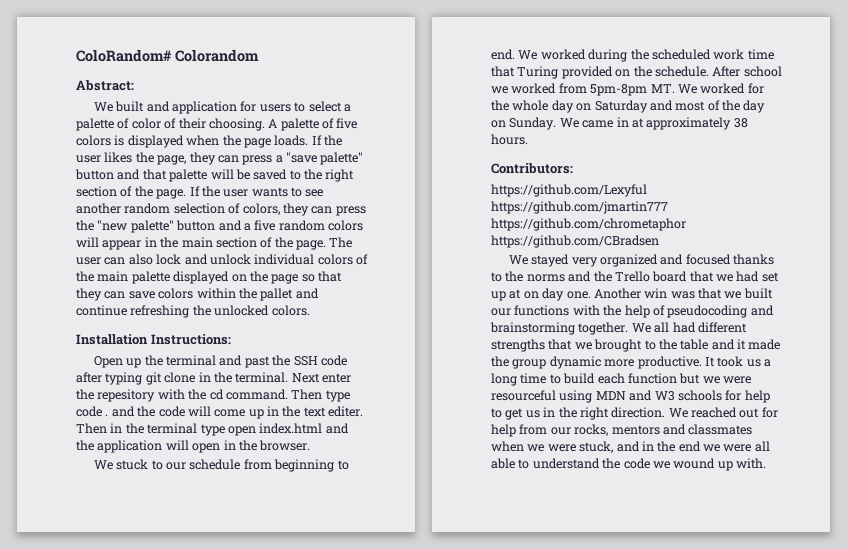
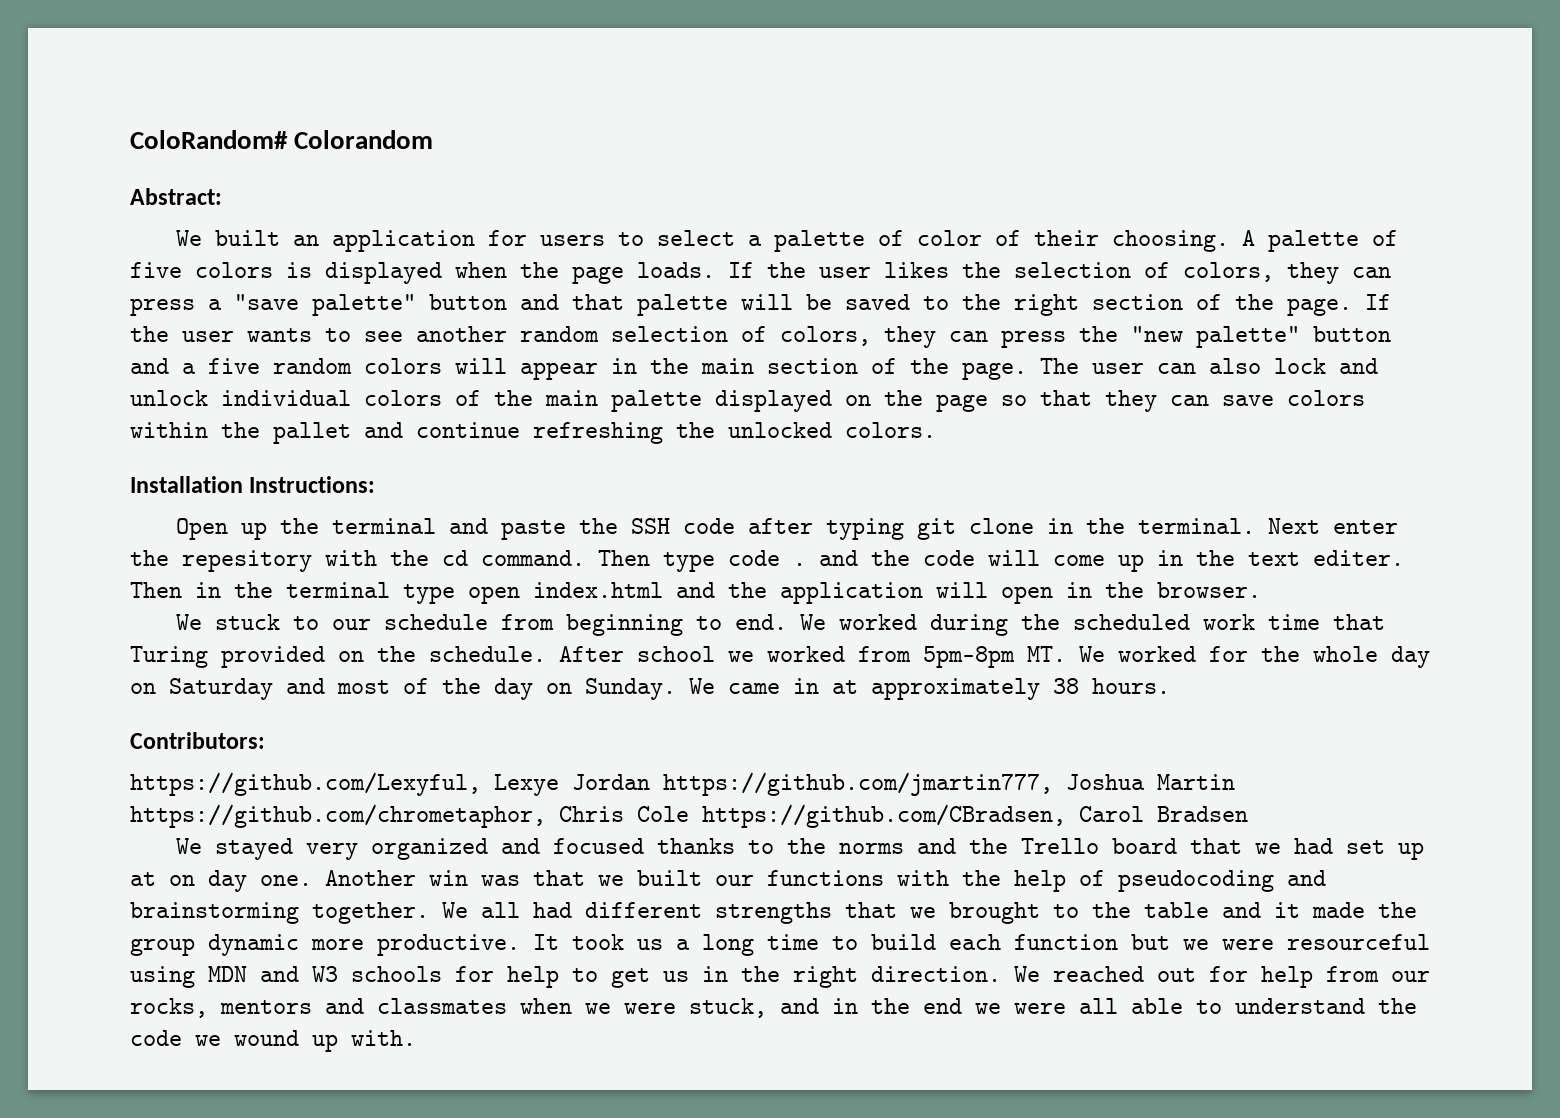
[146,101,170,112] and -> [292,235,319,246] an
[157,155,187,165] page, -> [1014,262,1274,282] selection of colors,
[244,356,270,368] past -> [500,520,566,540] paste
[491,184,647,197] [491,201,668,214] [491,218,686,231] [491,235,659,248] https://github.com/Lexyful https://github.com/jmartin777 https://github.com/chrometaphor https://github.com/CBradsen -> [130,772,1235,796] [130,804,1248,828] https://github.com/Lexyful, Lexye Jordan https://github.com/jmartin777, Joshua Martin https://github.com/chrometaphor, Chris Cole https://github.com/CBradsen, Carol Bradsen

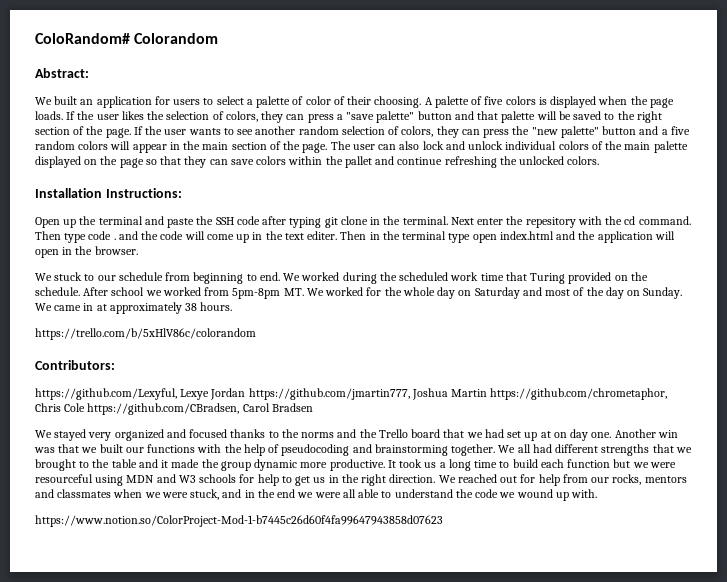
(1170, 686) none -> [35,328,256,340] // https://trello.com/b/5xHlV86c/colorandom
(416, 1038) none -> [35,515,443,527] // https://www.notion.so/ColorProject-Mod-1-b7445c26d60f4fa99647943858d07623

